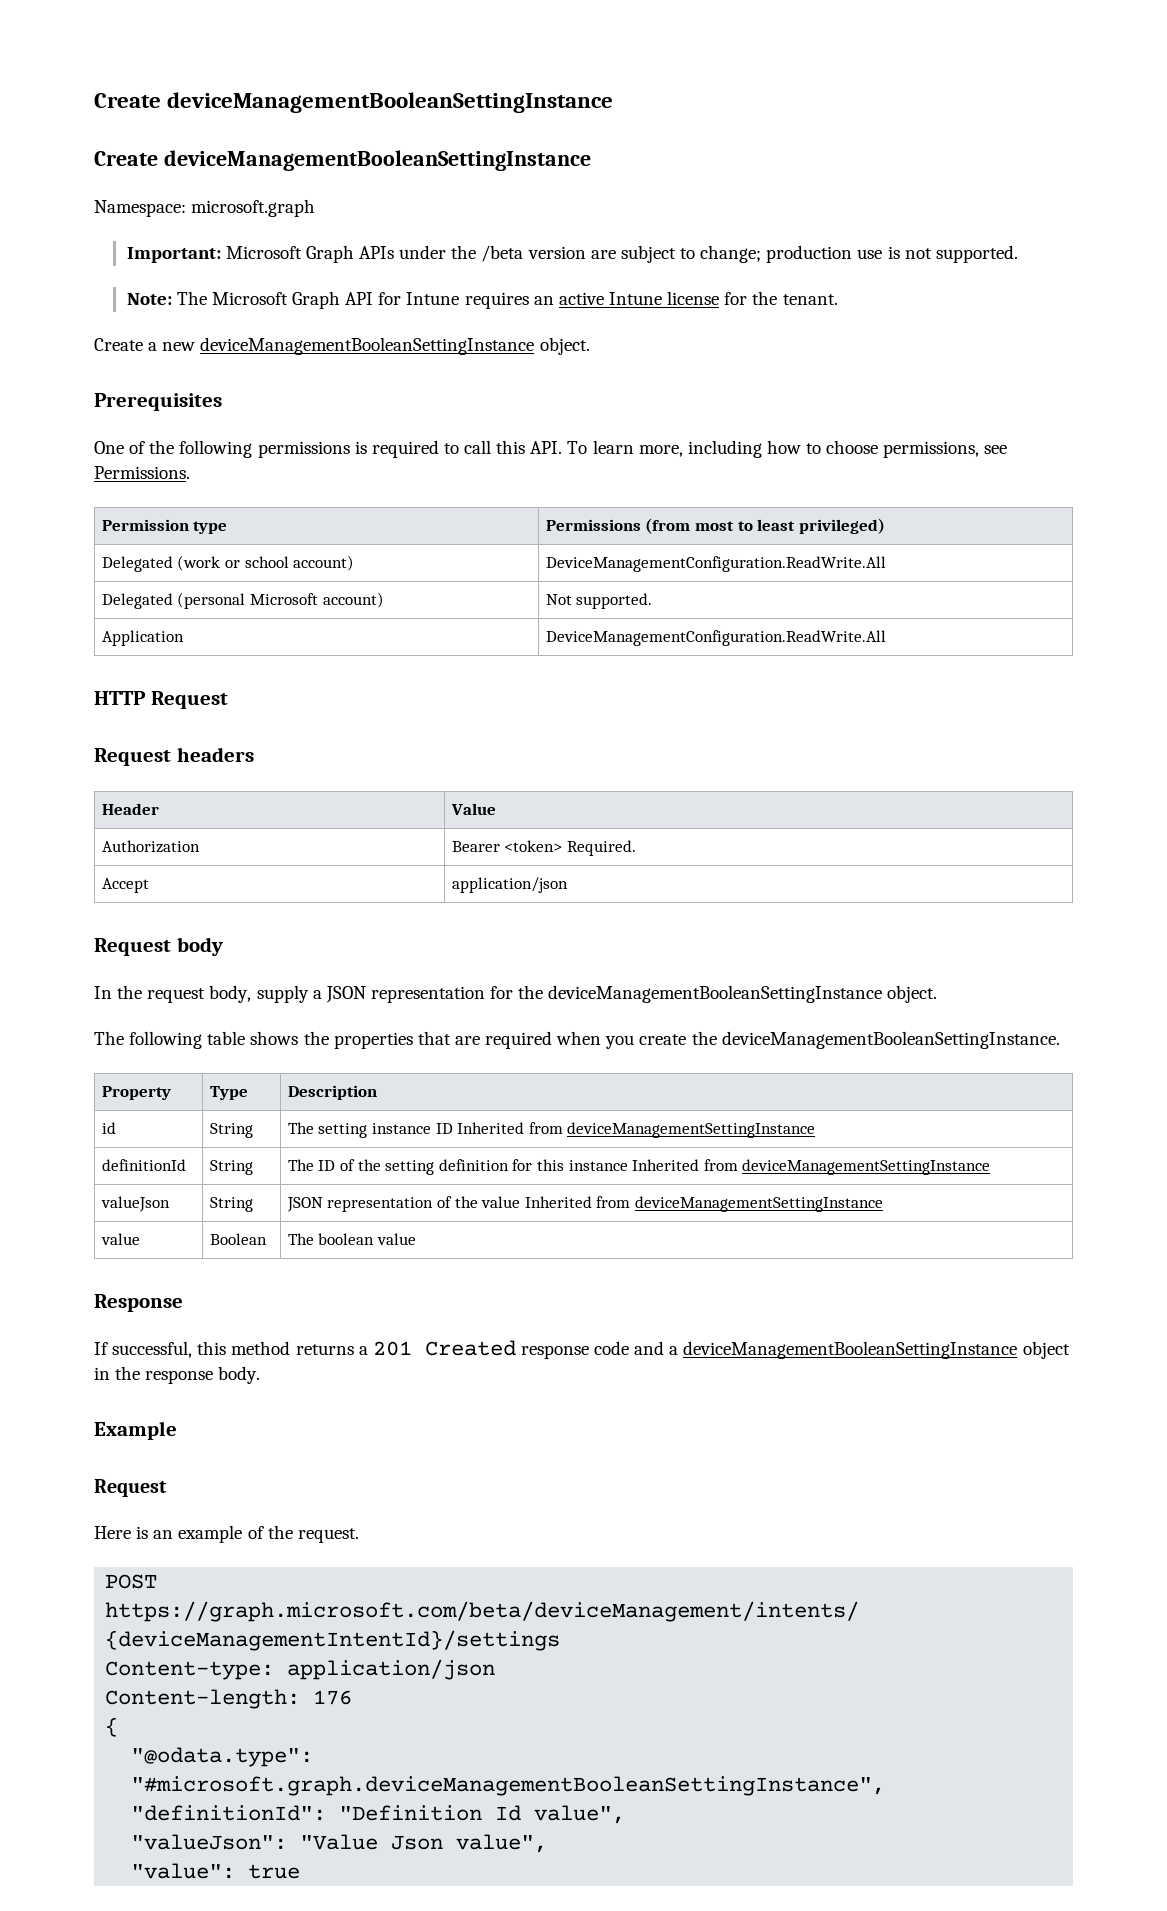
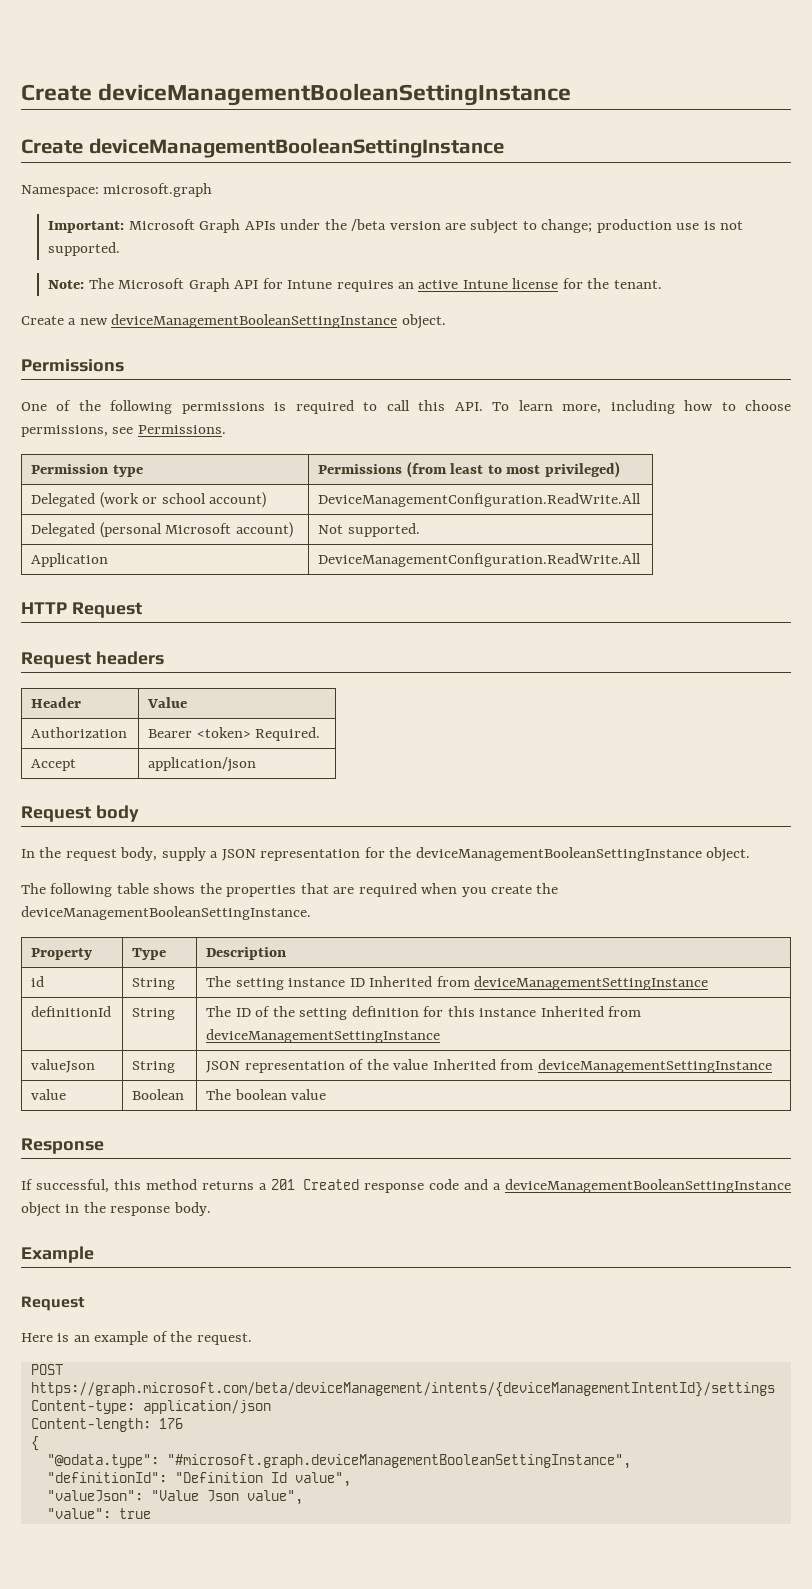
[94,393,222,411] Prerequisites -> [21,359,124,372] Permissions
[695,519,796,531] most to least -> [450,463,541,474] least to most

